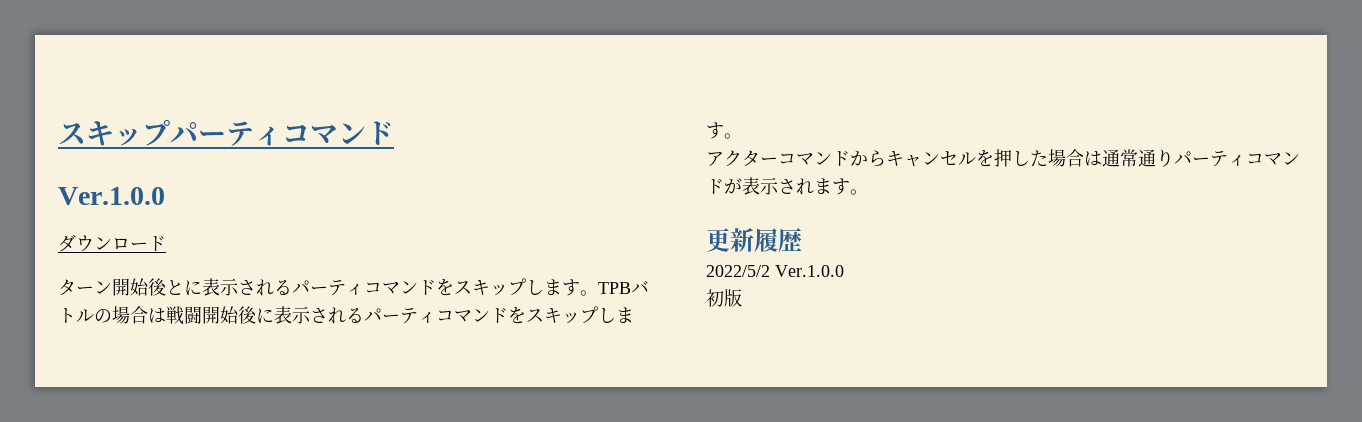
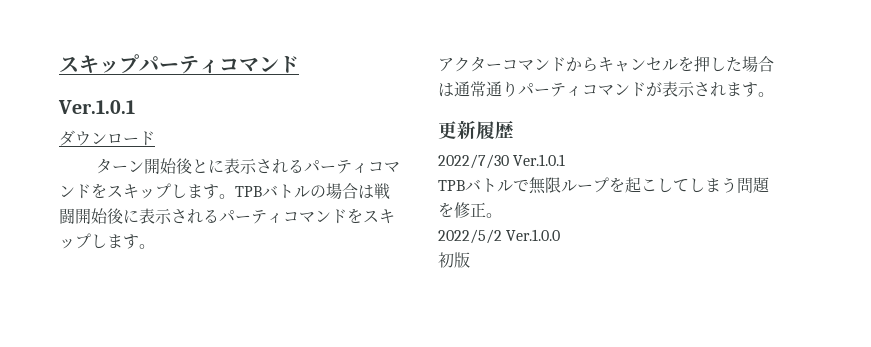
[58,187,165,205] Ver.1.0.0 -> [58,100,135,114] Ver.1.0.1
(802, 240) none -> [438,154,566,169] [438,177,770,194] [438,202,502,218] // 2022/7/30 Ver.1.0.1 // TPBバトルで無限ループを起こしてしまう問題を修正。

